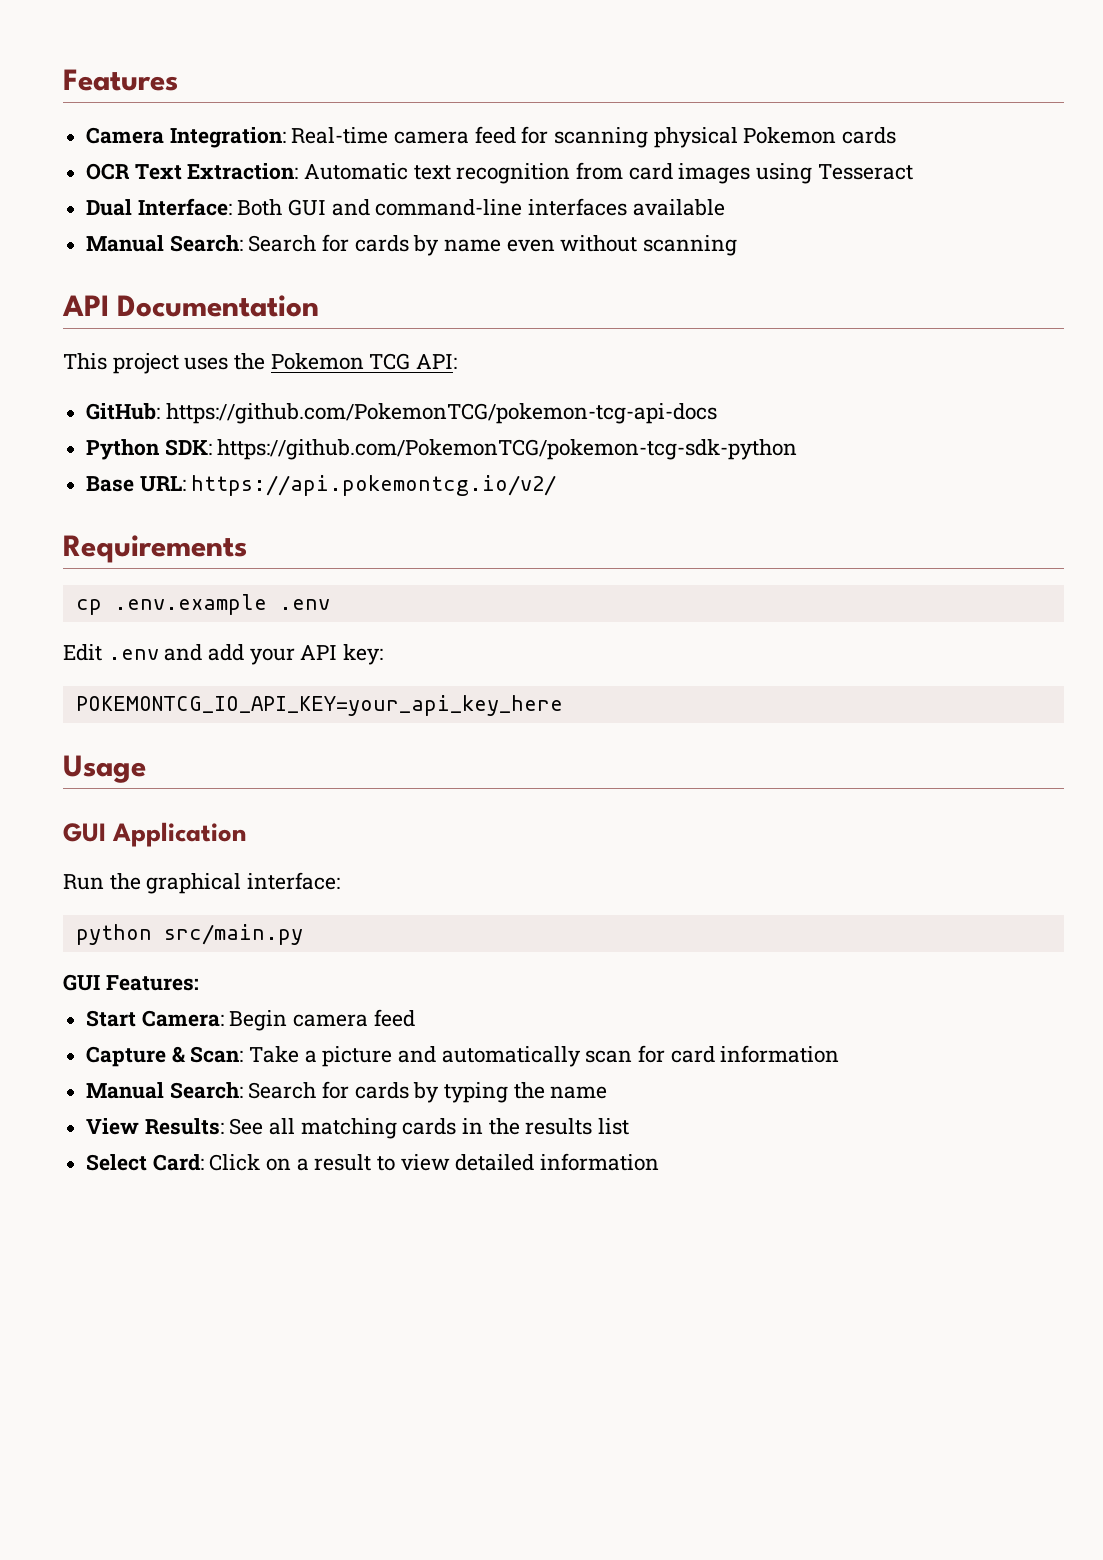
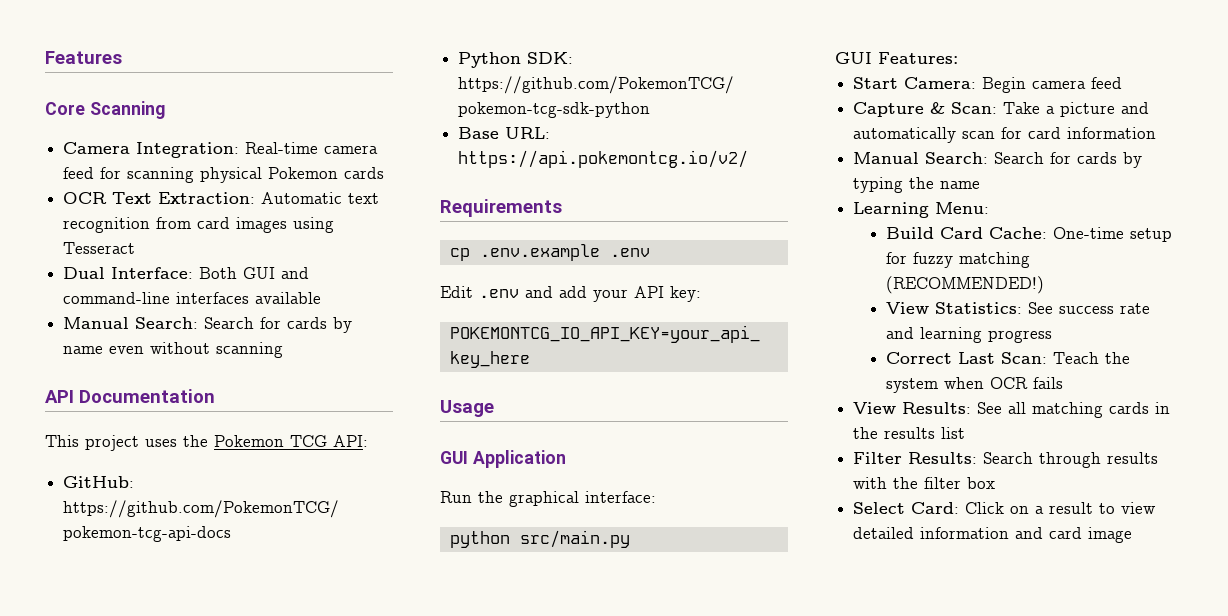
(178, 80) none -> [45,101,165,119] // Core Scanning
(608, 1092) none -> [853,202,990,218] [886,227,1173,242] [886,252,1031,268] [886,276,1045,294] [886,302,1151,314] [886,327,1053,343] [886,352,1131,364] [886,377,1064,393] // Learning Menu: // Build Card Cache: One-time setup for fuzzy matching (RECOMMENDED!) // View Statistics: See success rate and learning progress // Correct Last Scan: Teach the system when OCR fails
(630, 1126) none -> [853,452,1159,468] [853,477,996,489] // Filter Results: Search through results with the filter box
(660, 1162) none -> [1015,527,1133,543] and card image

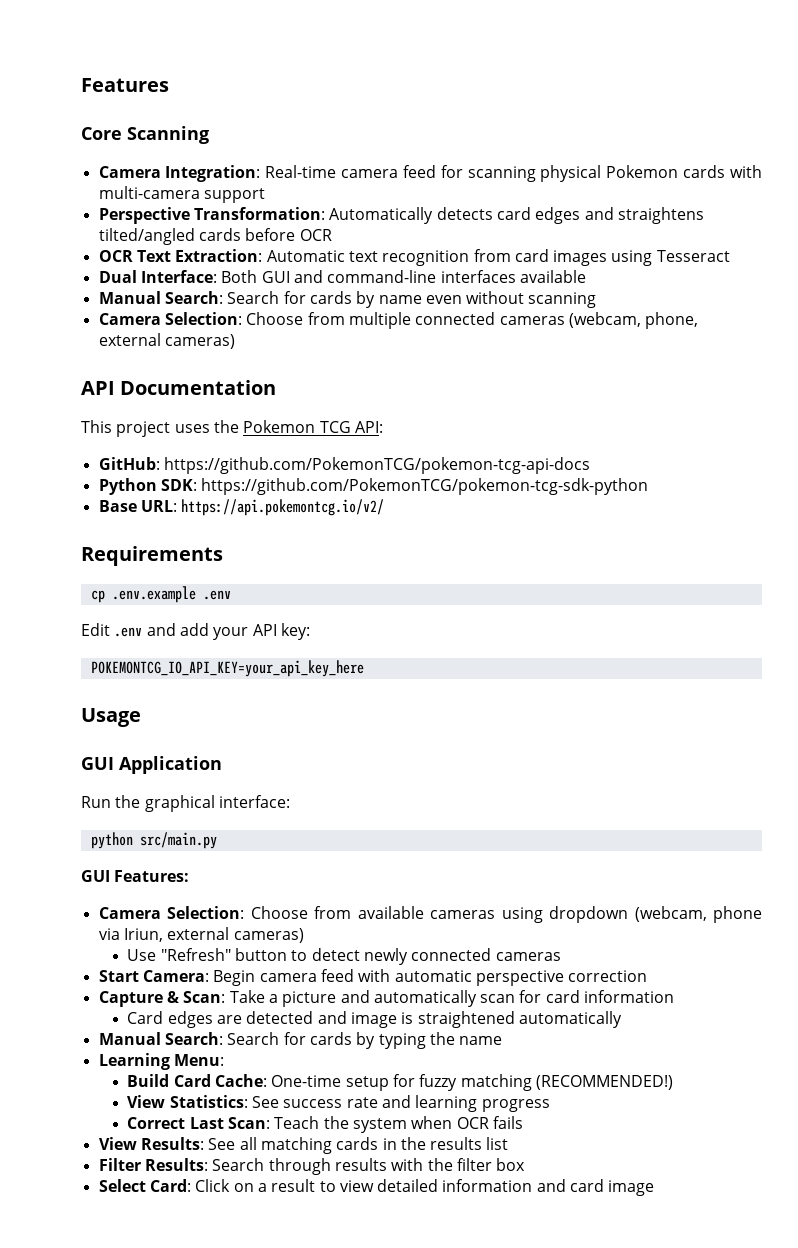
(385, 173) none -> [730,165,763,178] [98,186,265,203] [98,207,704,224] [98,228,332,245] with multi-camera support // Perspective Transformation: Automatically detects card edges and straightens tilted/angled cards before OCR
(284, 350) none -> [98,312,699,329] [98,333,235,349] // Camera Selection: Choose from multiple connected cameras (webcam, phone, external cameras)
(958, 58) none -> [98,906,762,923] [98,927,304,943] [127,948,561,965] // Camera Selection: Choose from available cameras using dropdown (webcam, phone via Iriun, external cameras) // Use "Refresh" button to detect newly connected cameras
(1123, 83) none -> [358,969,648,986] with automatic perspective correction
(1157, 133) none -> [127,1011,622,1028] // Card edges are detected and image is straightened automatically

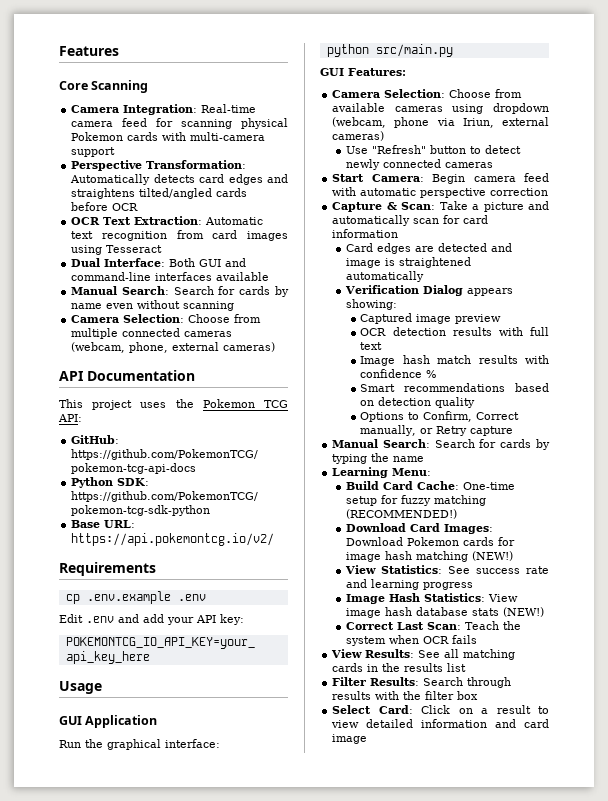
(622, 1019) none -> [345,285,514,296] [346,299,398,310] [360,313,502,324] [360,327,549,336] [360,342,383,350] [360,355,549,366] [360,369,437,378] [360,383,549,392] [360,397,476,408] [360,411,520,422] [360,425,514,436] // Verification Dialog appears showing: // Captured image preview // OCR detection results with full text // Image hash match results with confidence % // Smart recommendations based on detection quality // Options to Confirm, Correct manually, or Retry capture
(673, 1082) none -> [346,523,494,534] [346,537,516,546] [346,551,514,562] // Download Card Images: Download Pokemon cards for image hash matching (NEW!)
(550, 1105) none -> [346,593,519,604] [346,607,545,618] // Image Hash Statistics: View image hash database stats (NEW!)

